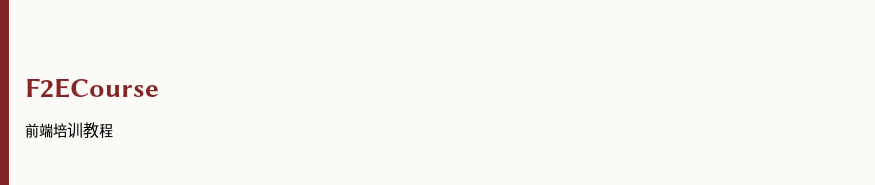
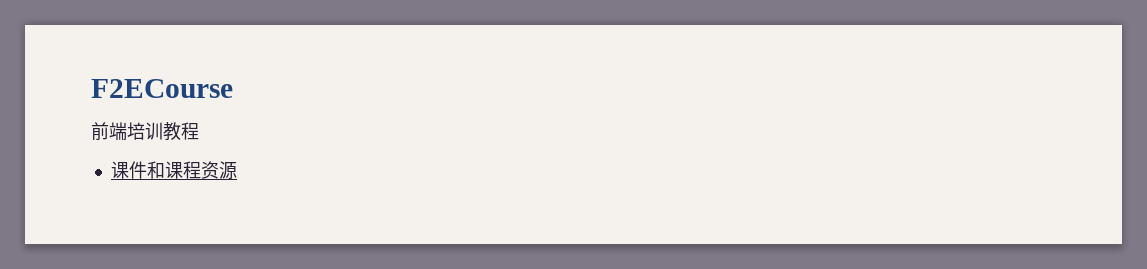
(113, 130) none -> [110,161,237,180] // 课件和课程资源

